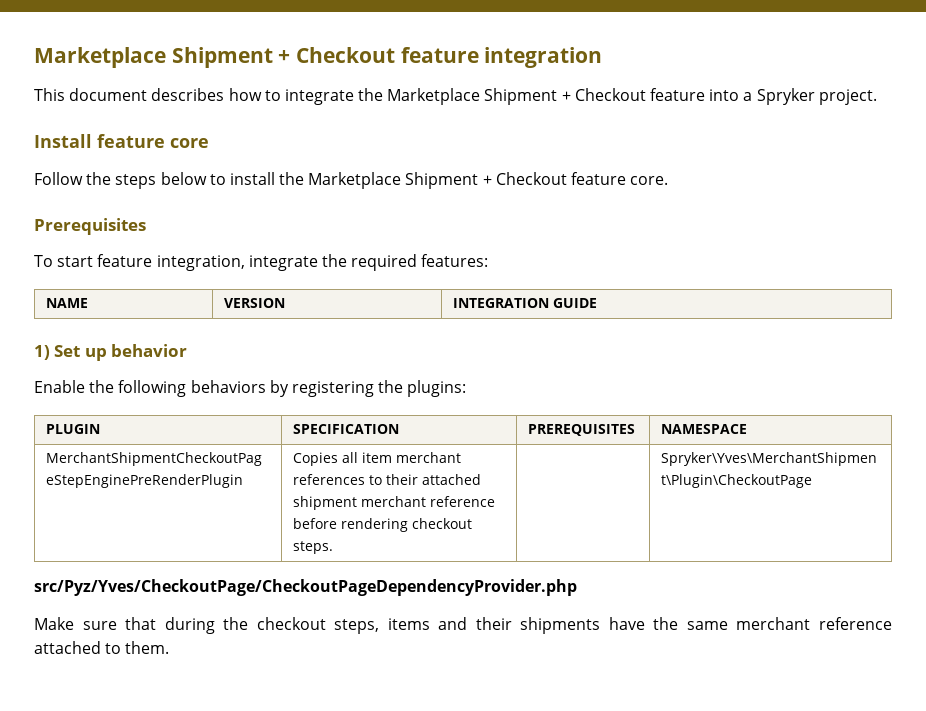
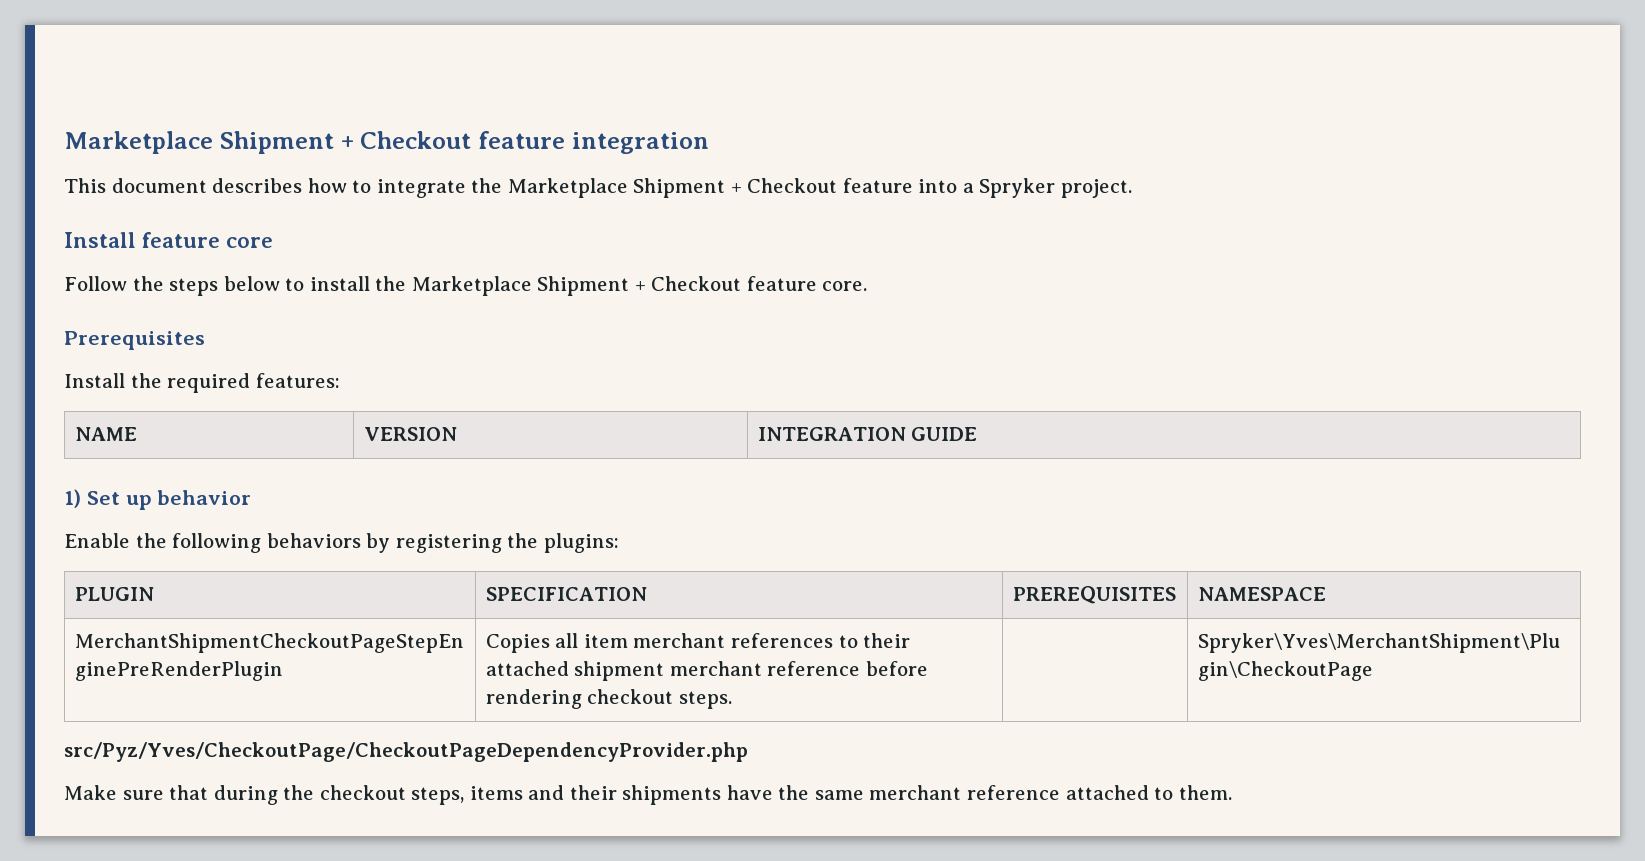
[34,254,318,271] To start feature integration, integrate -> [64,373,125,388] Install

